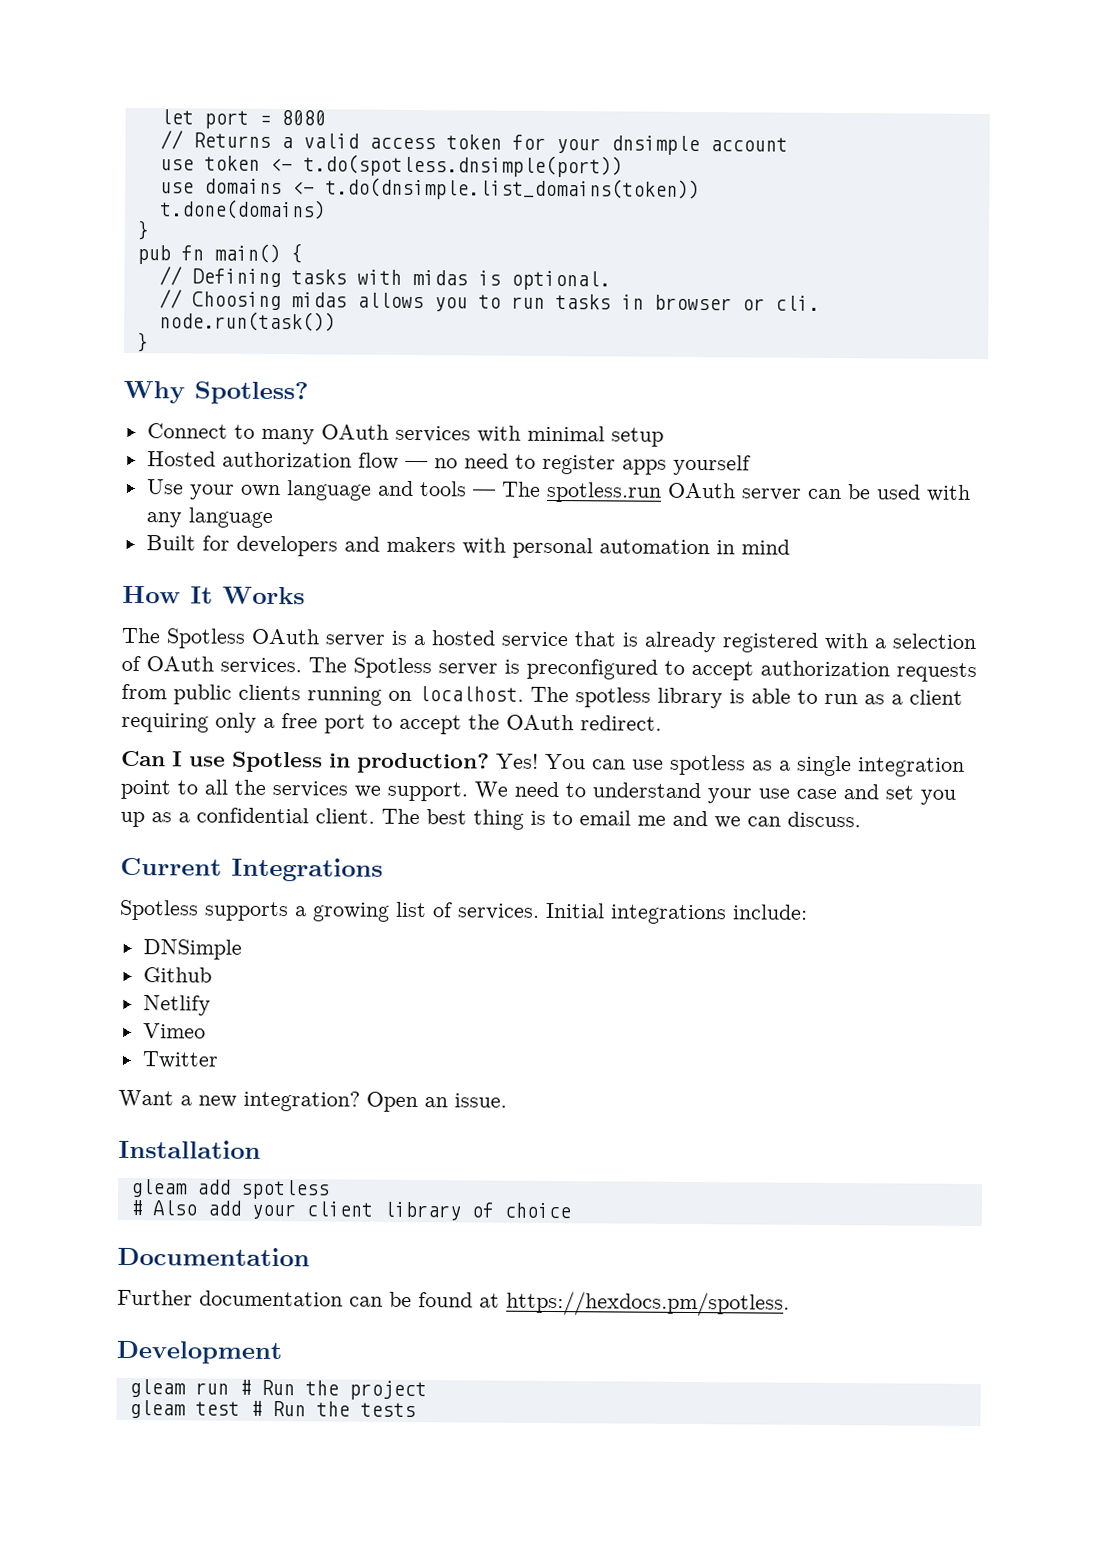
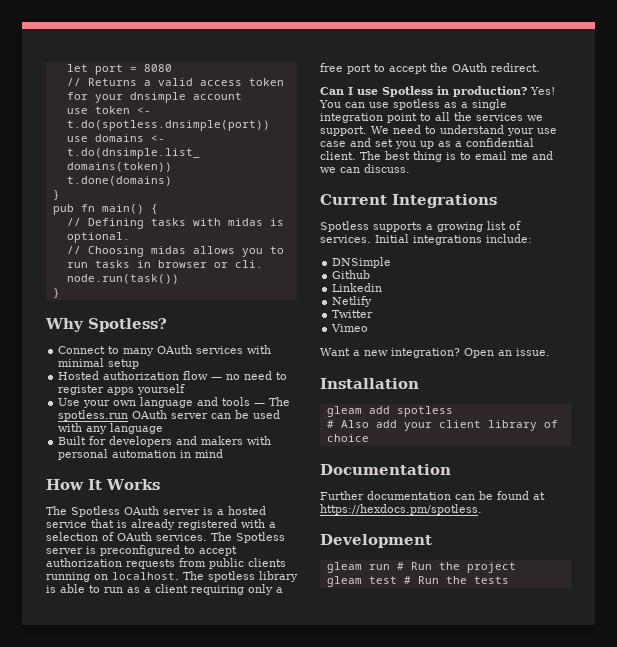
(212, 975) none -> [332,283,383,292] // Linkedin
(211, 1005) none -> [332,310,374,318] // Twitter
[141,1051,219,1069] // Twitter -> (369, 328) none

